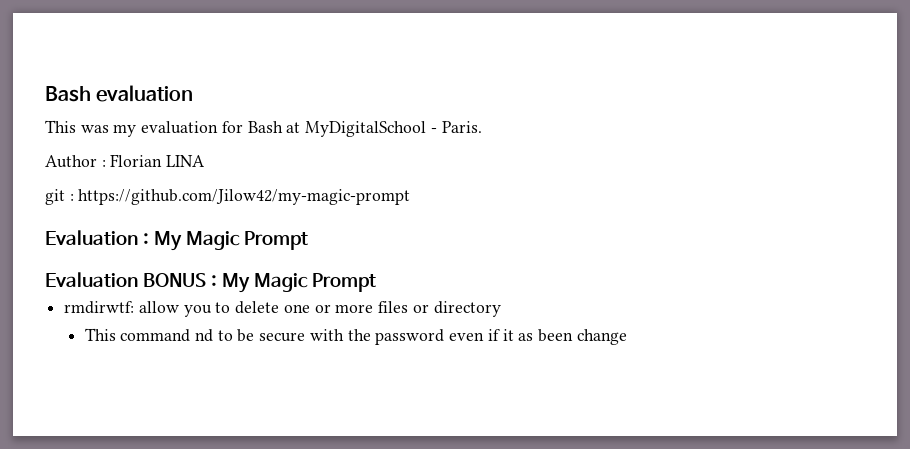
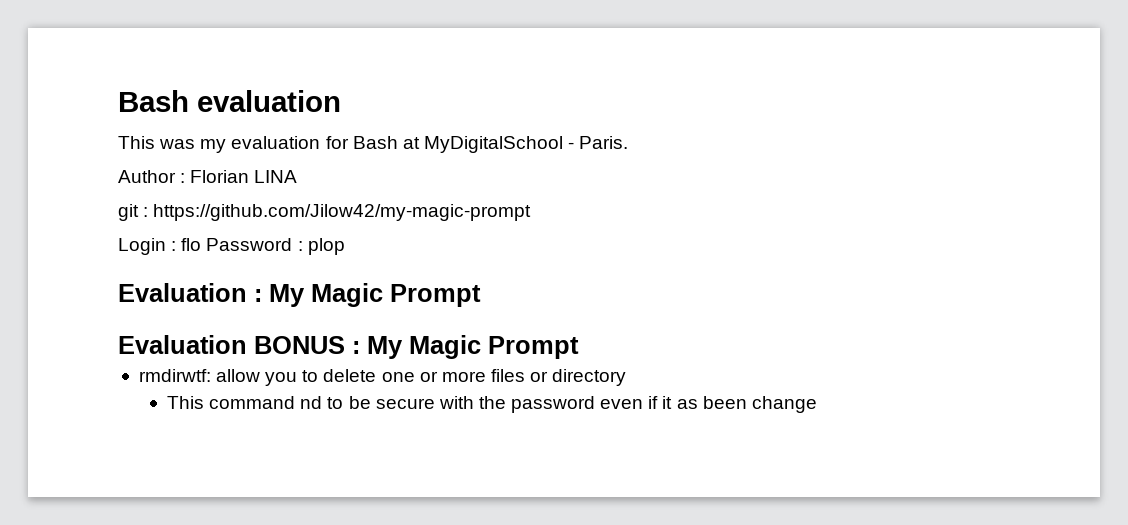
(411, 197) none -> [118,238,345,255] // Login : flo Password : plop

